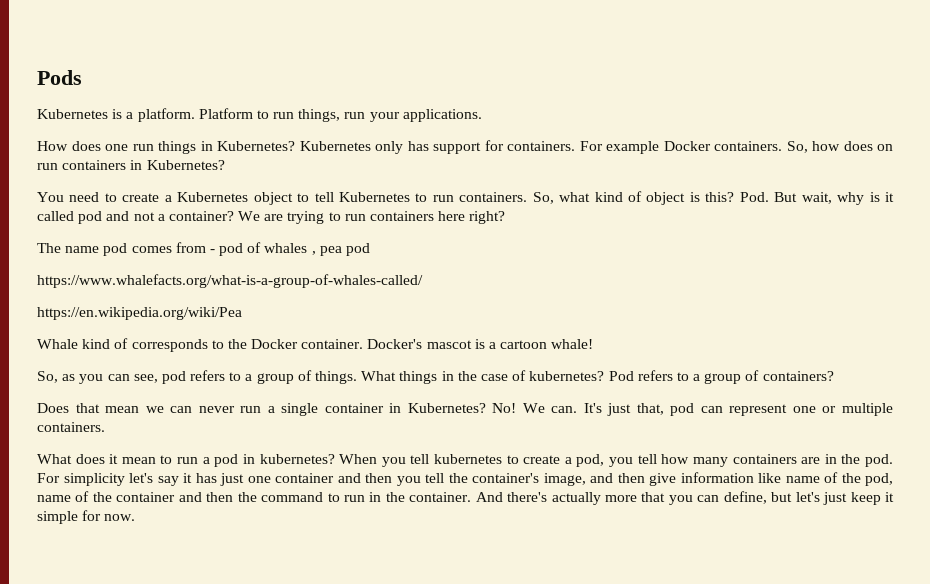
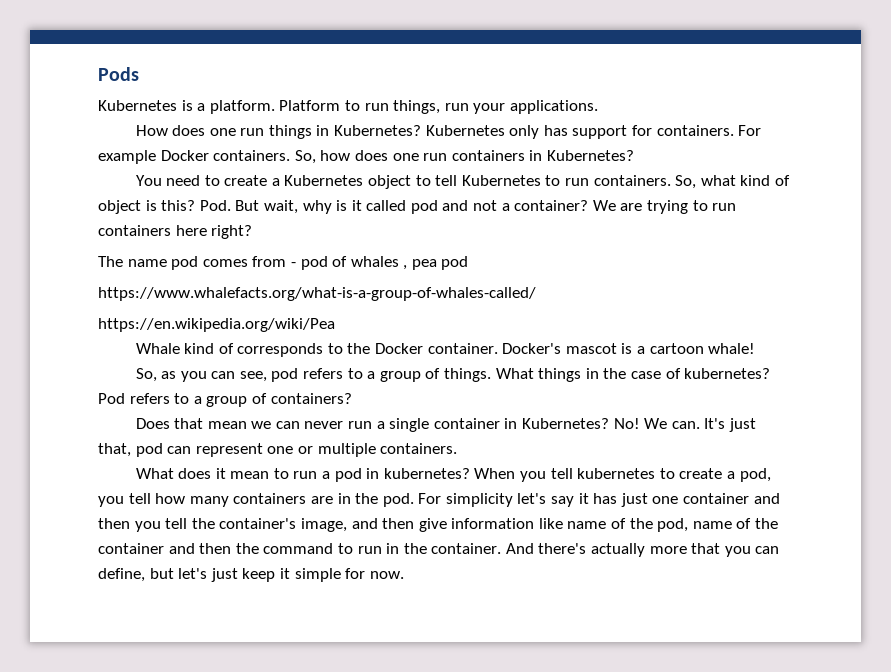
[877,144,893,151] on -> [392,153,419,161] one

